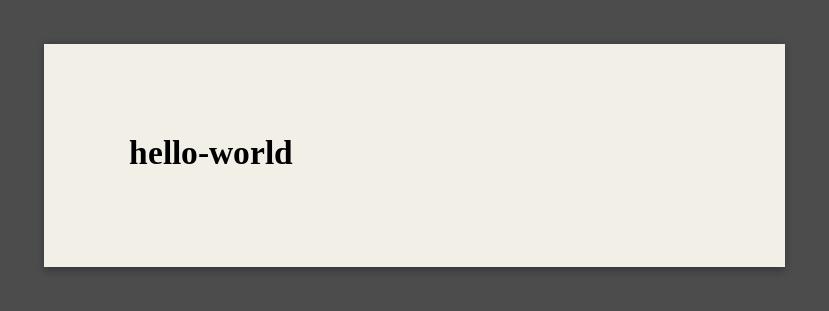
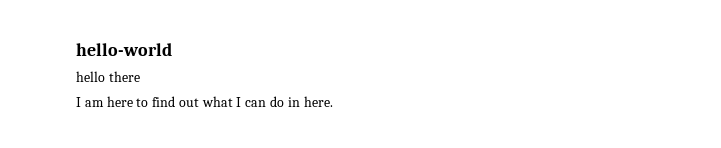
(293, 152) none -> [76,71,140,82] [76,96,333,107] // hello there // I am here to find out what I can do in here.

